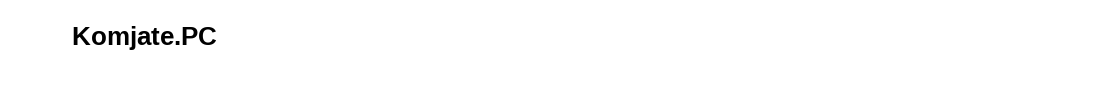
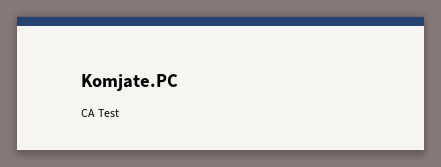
(217, 38) none -> [81,109,120,117] // CA Test

